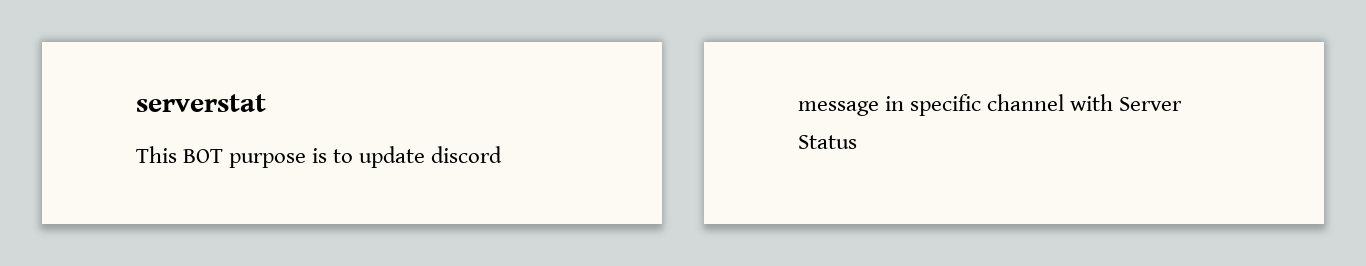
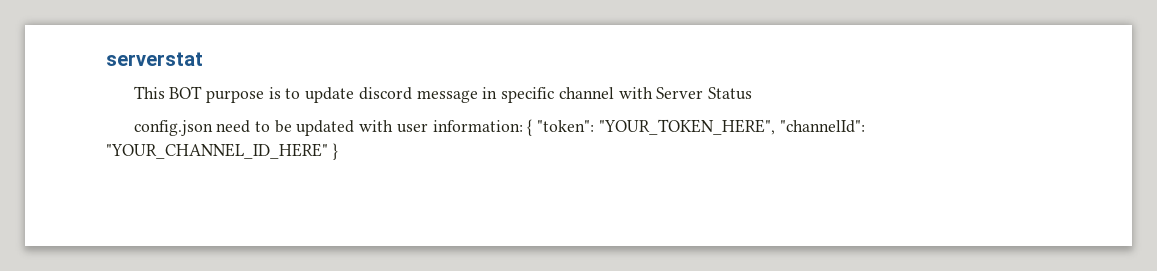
(857, 142) none -> [133,119,865,136] [106,143,338,160] // config.json need to be updated with user information: { "token": "YOUR_TOKEN_HERE", "channelId": "YOUR_CHANNEL_ID_HERE" }

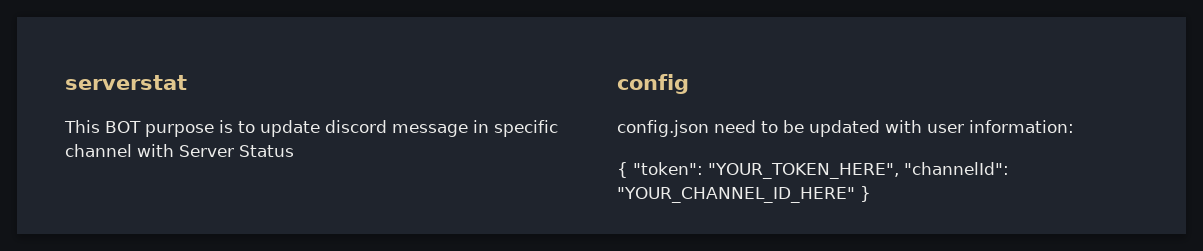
(752, 93) none -> [617,74,689,94] // config
(523, 126) none -> (1074, 126) //

